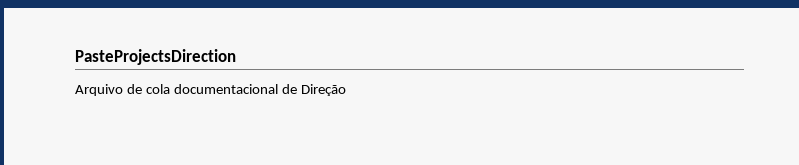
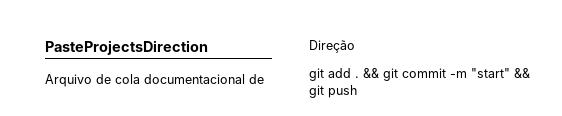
(346, 90) none -> [309,68,530,81] [309,85,357,98] // git add . && git commit -m "start" && git push

